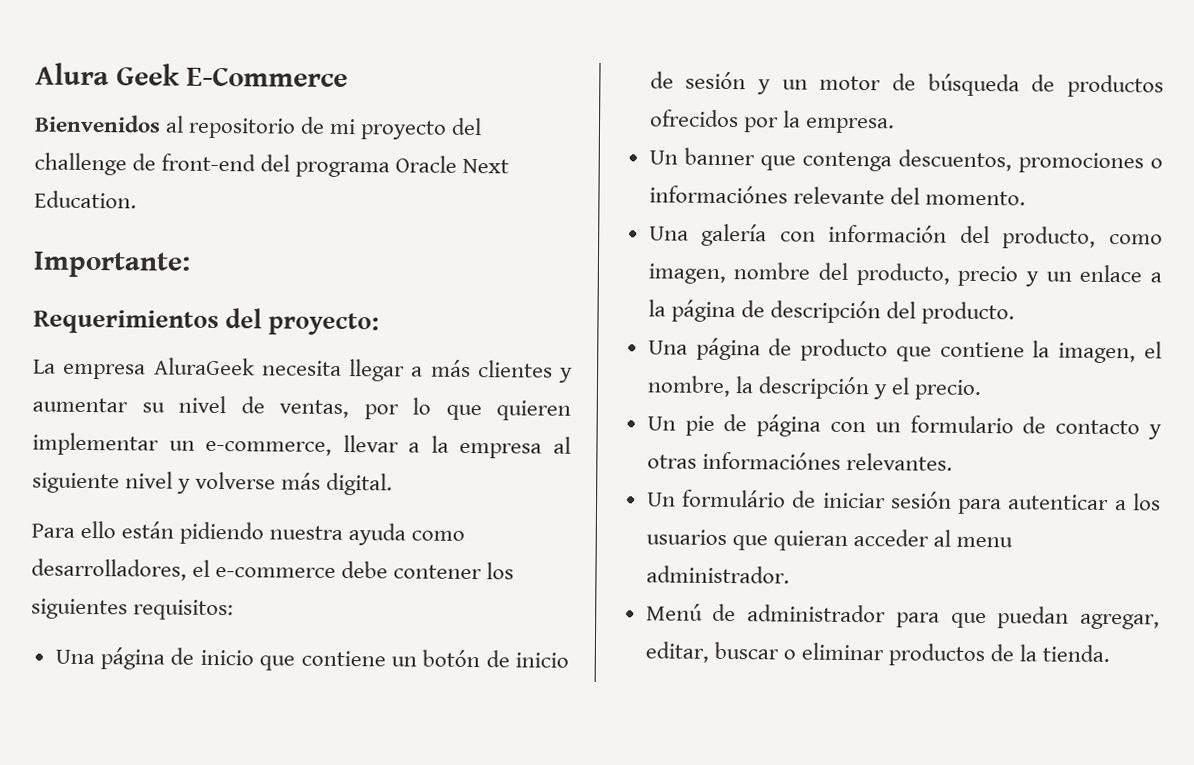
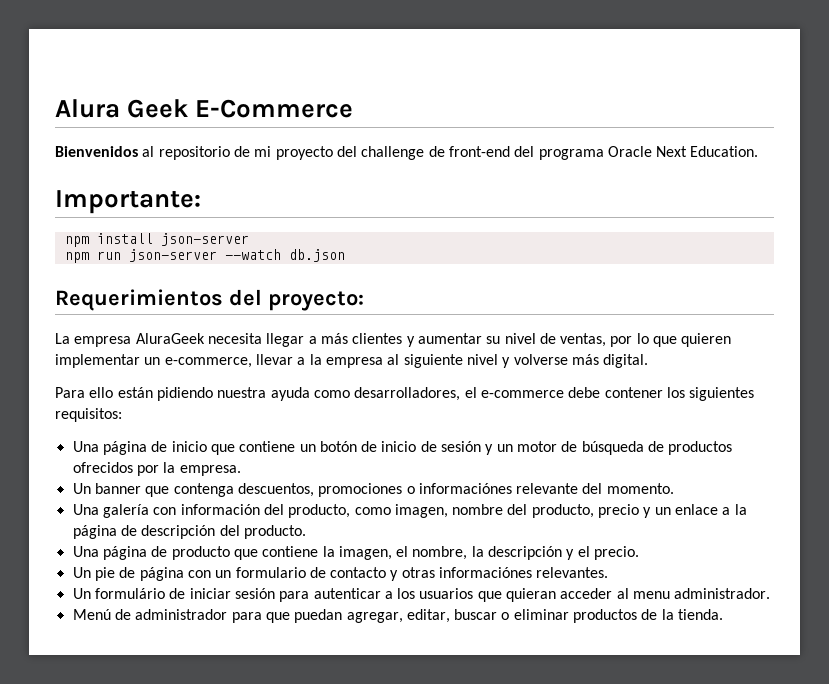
(191, 264) none -> [64,233,249,247] [64,249,345,263] // npm install json-server // npm run json-server --watch db.json

